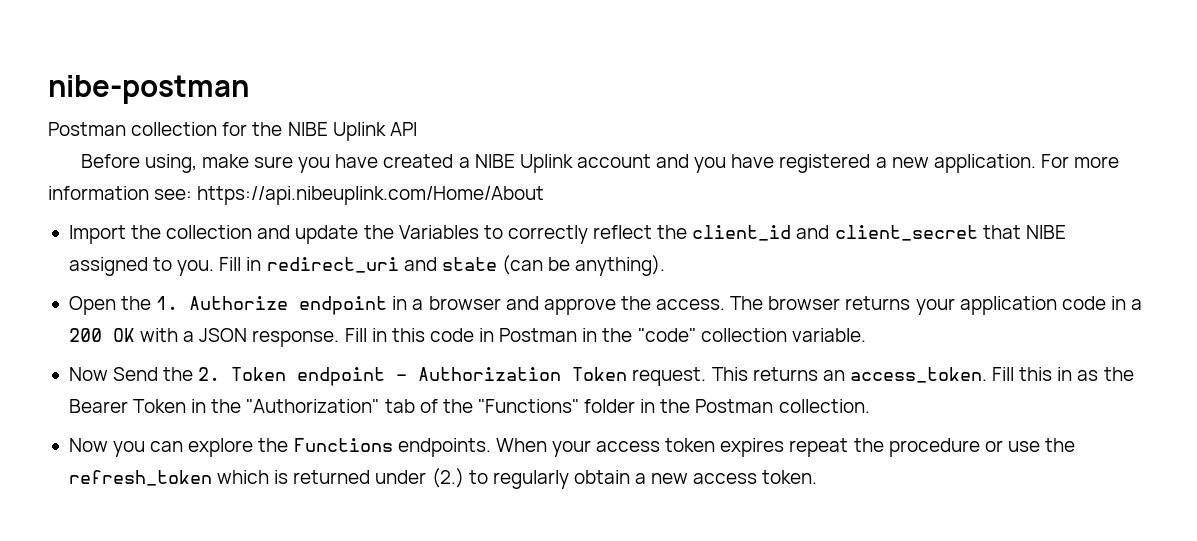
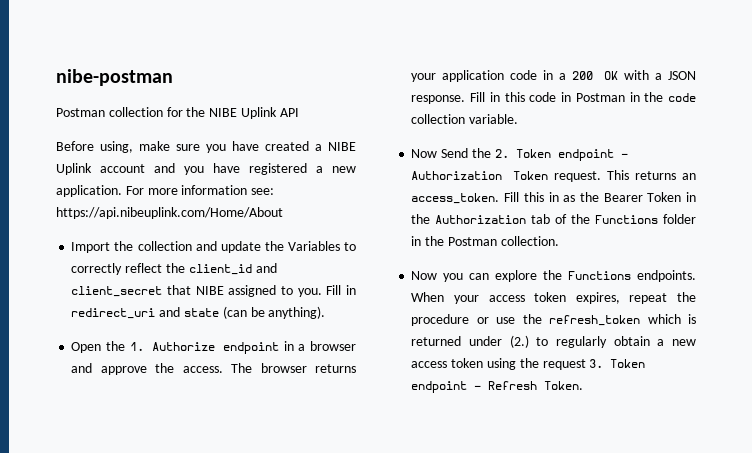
[637,328,696,342] "code" -> [668,93,697,102] code
[246,399,380,413] "Authorization" -> [435,215,527,224] Authorization
[477,399,579,413] "Functions" -> [595,215,659,224] Functions
[720,438,785,457] expires -> [575,292,620,304] expires,
[762,470,818,484] token. -> [451,358,646,370] [411,381,584,393] token using the request 3. Token endpoint - Refresh Token.

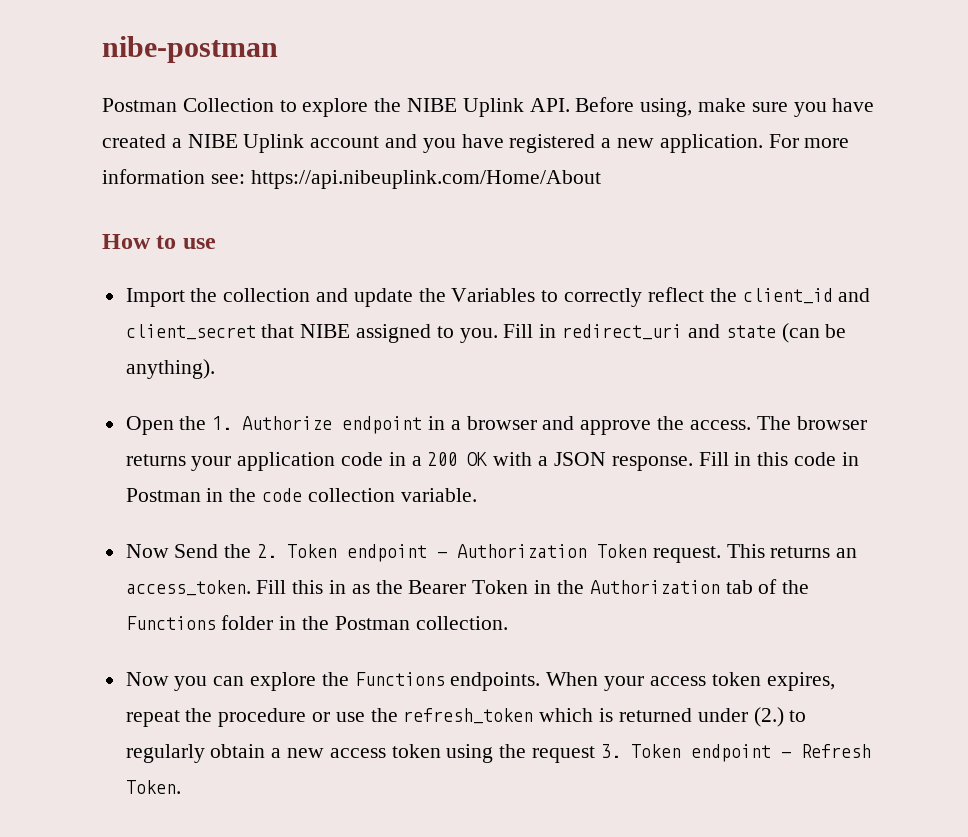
[108,107,183,117] collection for -> [182,98,369,117] Collection to explore
[279,108,299,117] API // -> [529,98,570,112] API.
(283, 213) none -> [102,234,216,249] // How to use

